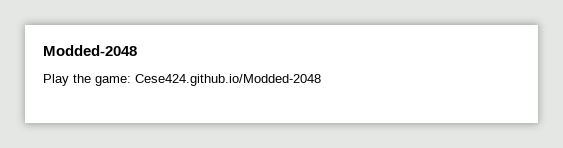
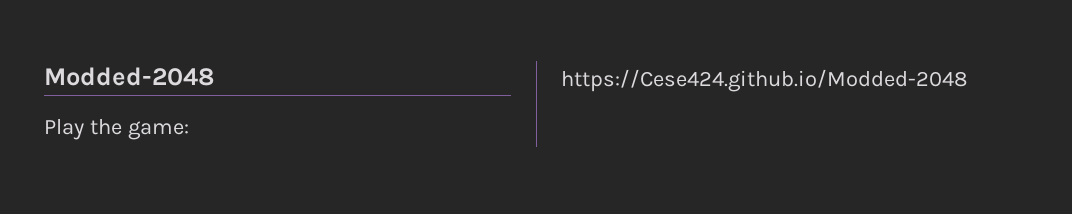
[135,74,321,86] Cese424.github.io/Modded-2048 -> [561,69,968,92] https://Cese424.github.io/Modded-2048

